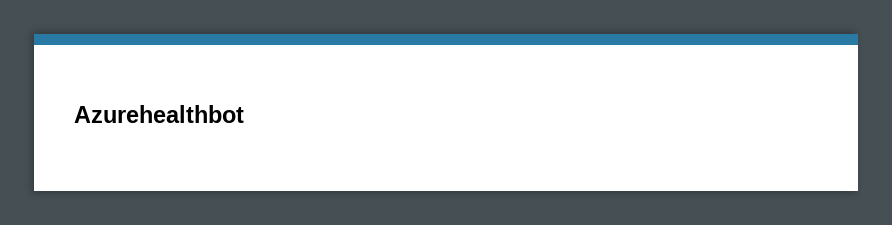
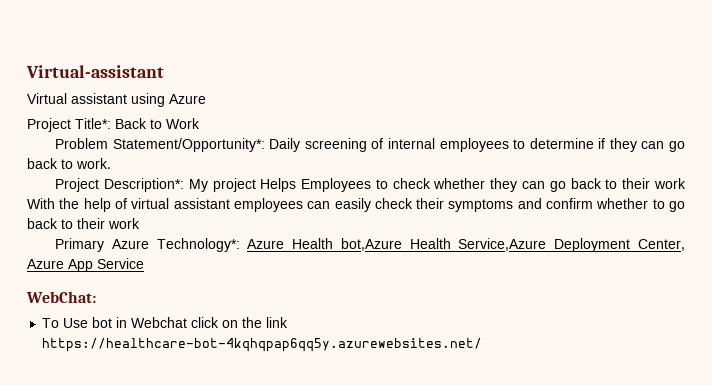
[74,105,244,123] Azurehealthbot -> [26,65,164,78] [27,93,206,107] [27,118,200,132] [55,138,685,152] [27,158,111,169] [55,178,686,192] [27,198,685,212] [27,218,140,229] [55,238,685,252] [27,258,144,272] [26,291,96,303] [42,317,289,328] [42,338,483,352] Virtual-assistant // Virtual assistant using Azure // Project Title*: Back to Work // Problem Statement/Opportunity*: Daily screening of internal employees to determine if they can go back to work. // Project Description*: My project Helps Employees to check whether they can go back to their work With the help of virtual assistant employees can easily check their symptoms and confirm whether to go back to their work // Primary Azure Technology*: Azure Health bot,Azure Health Service,Azure Deployment Center, Azure App Service // WebChat: // To Use bot in Webchat click on the link https://healthcare-bot-4kqhqpap6qq5y.azurewebsites.net/

